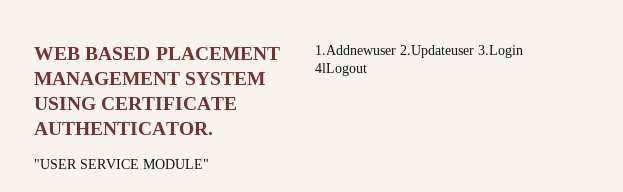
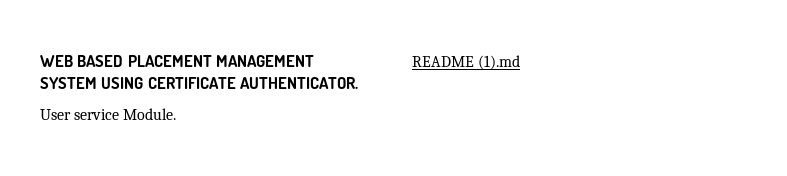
[34,159,209,169] [315,45,523,58] [315,63,367,76] "USER SERVICE MODULE" 1.Addnewuser 2.Updateuser 3.Login 4lLogout -> [40,108,177,120] [412,55,521,70] User service Module. // README (1).md

